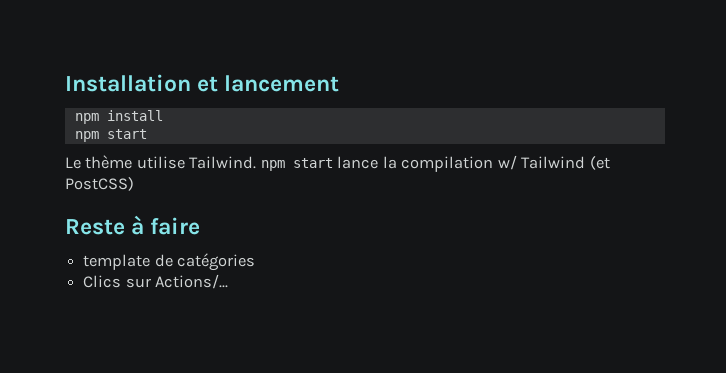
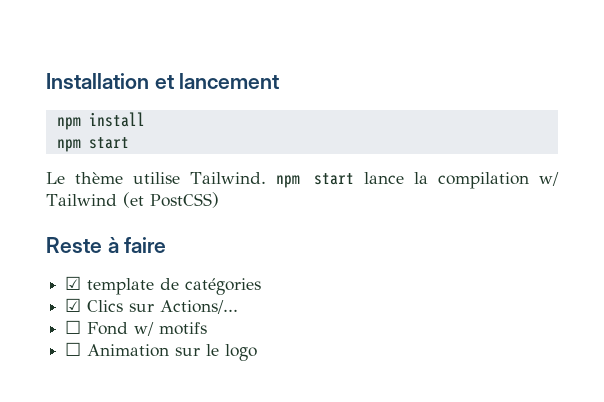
(201, 226) none -> [65,276,82,290] ☑
(256, 262) none -> [65,298,82,312] ☑
(229, 281) none -> [65,320,208,336] [65,342,258,361] // ☐ Fond w/ motifs // ☐ Animation sur le logo

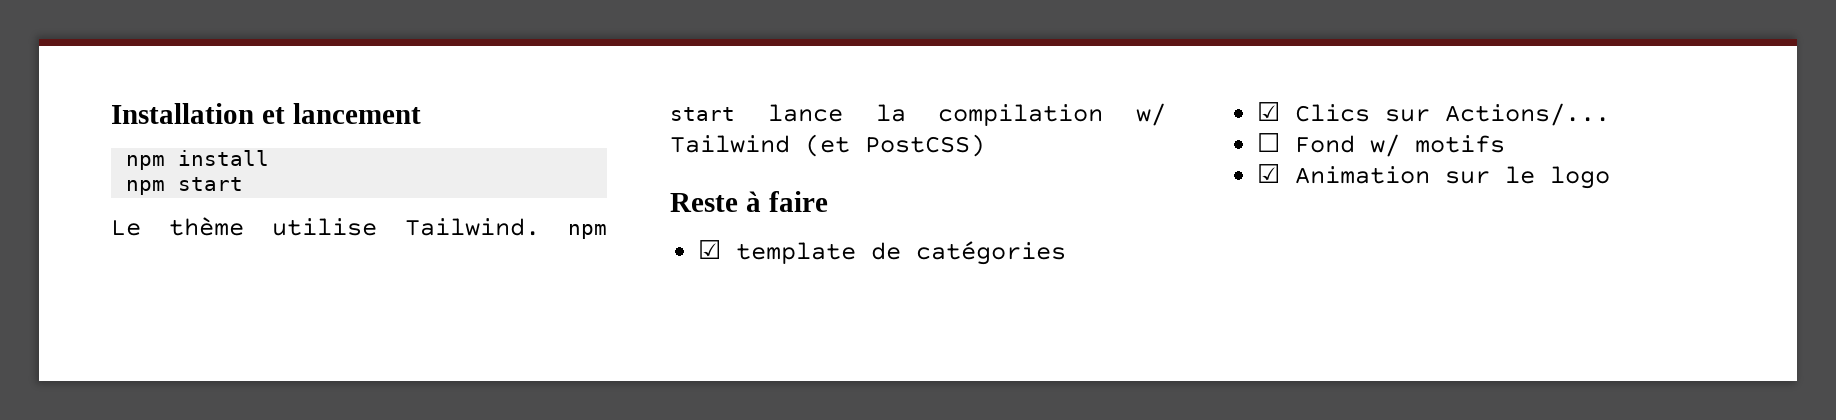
[65,342,82,356] ☐ -> [1257,164,1281,183] ☑

